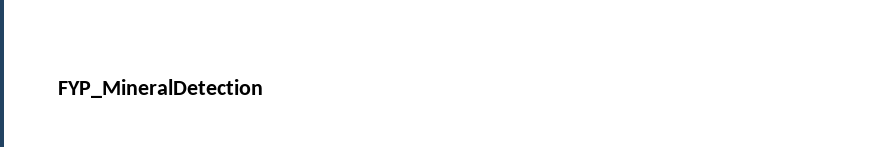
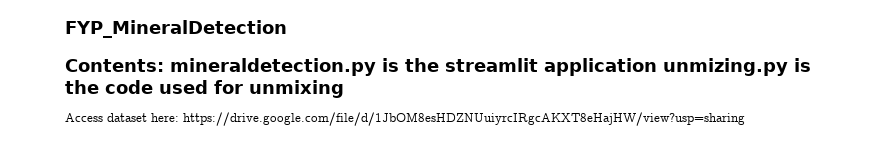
(263, 88) none -> [65,58,811,76] [65,80,344,98] [65,112,745,126] // Contents: mineraldetection.py is the streamlit application unmizing.py is the code used for unmixing // Access dataset here: https://drive.google.com/file/d/1JbOM8esHDZNUuiyrcIRgcAKXT8eHajHW/view?usp=sharing

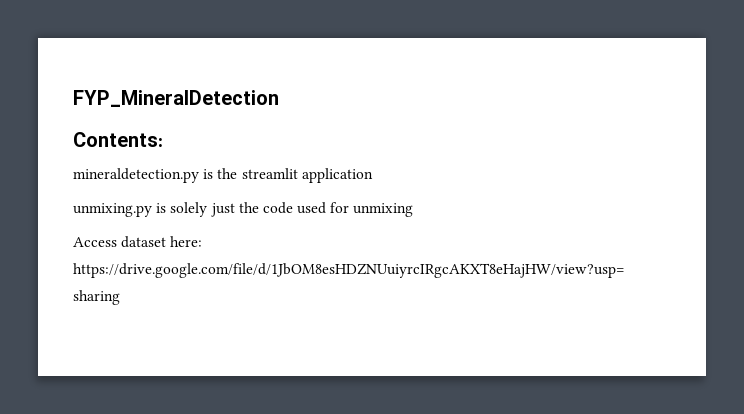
(164, 65) none -> (163, 139) //
[663,58,811,76] unmizing.py is -> [73,202,235,217] // unmixing.py is solely just

